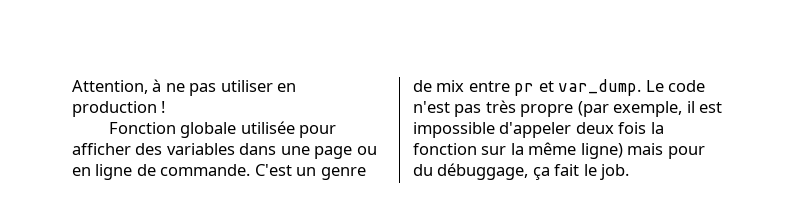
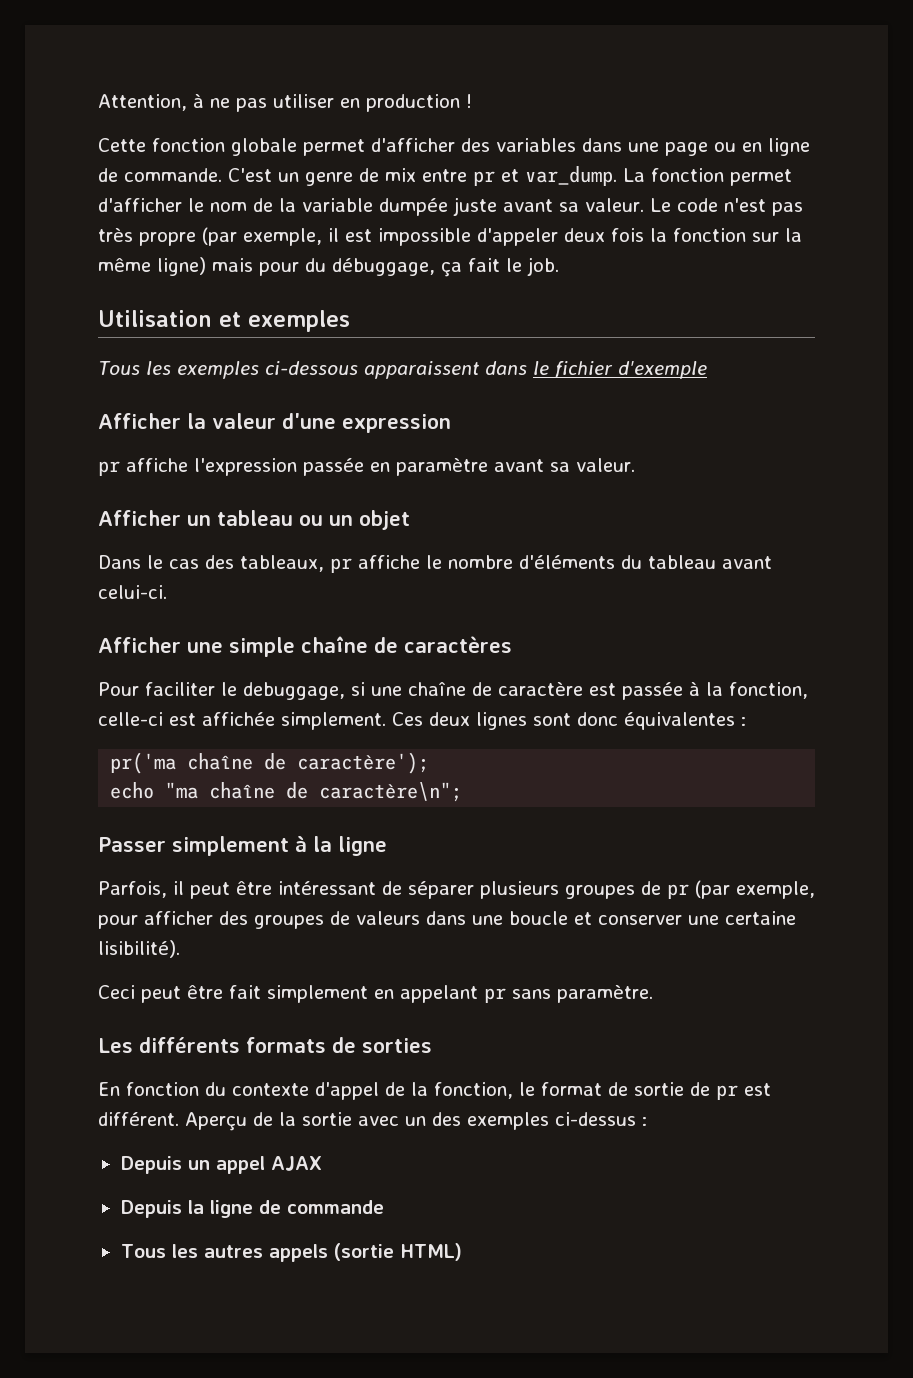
[108,121,337,138] [72,143,131,155] Fonction globale utilisée pour afficher -> [98,138,455,156] Cette fonction globale permet d'afficher
(642, 87) none -> [623,168,792,186] [98,197,644,216] La fonction permet d'afficher le nom de la variable dumpée juste avant sa valeur.
(630, 172) none -> [98,310,350,332] [98,361,707,379] [98,413,451,433] [98,458,635,476] [98,510,410,530] [98,555,772,573] [98,585,167,599] [98,636,512,657] [98,682,808,700] [98,712,746,730] [110,752,430,774] [110,782,463,802] [98,835,387,856] [98,880,815,899] [98,911,796,929] [98,940,180,958] [98,985,653,1003] [98,1037,432,1053] [98,1082,771,1100] [98,1112,647,1131] [120,1156,322,1174] [120,1200,384,1218] [120,1243,462,1262] // Utilisation et exemples // Tous les exemples ci-dessous apparaissent dans le fichier d'exemple // Afficher la valeur d'une expression // pr affiche l'expression passée en paramètre avant sa valeur. // Afficher un tableau ou un objet // Dans le cas des tableaux, pr affiche le nombre d'éléments du tableau avant celui-ci. // Afficher une simple chaîne de caractères // Pour faciliter le debuggage, si une chaîne de caractère est passée à la fonction, celle-ci est affichée simplement. Ces deux lignes sont donc équivalentes : // pr('ma chaîne de caractère'); // echo "ma chaîne de caractère\n"; // Passer simplement à la ligne // Parfois, il peut être intéressant de séparer plusieurs groupes de pr (par exemple, pour afficher des groupes de valeurs dans une boucle et conserver une certaine lisibilité). // Ceci peut être fait simplement en appelant pr sans paramètre. // Les différents formats de sorties // En fonction du contexte d'appel de la fonction, le format de sortie de pr est différent. Aperçu de la sortie avec un des exemples ci-dessus : // Depuis un appel AJAX // Depuis la ligne de commande // Tous les autres appels (sortie HTML)

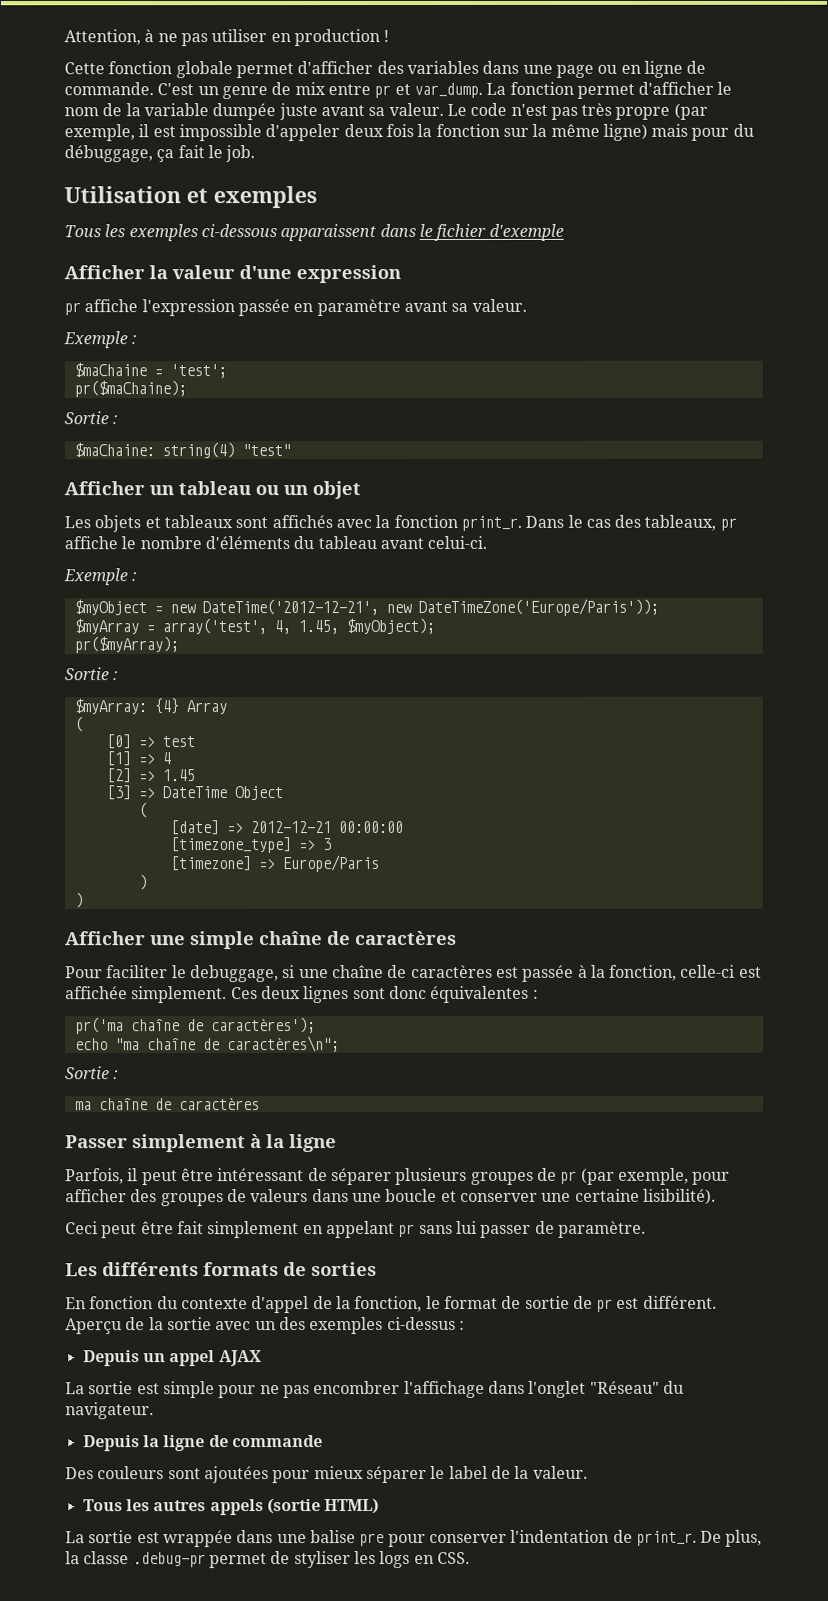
(635, 465) none -> [63,331,138,349] [73,362,227,379] [73,380,187,398] [64,411,119,425] [73,442,291,459] // Exemple : // $maChaine = 'test'; // pr($maChaine); // Sortie : // $maChaine: string(4) "test"
(410, 520) none -> [64,514,522,533] Les objets et tableaux sont affichés avec la fonction print_r.
(167, 592) none -> [63,568,138,586] [73,598,659,616] [73,617,435,635] [73,636,179,654] [64,667,119,681] [73,698,227,715] [73,716,83,733] [105,734,195,750] [105,751,171,767] [105,768,195,784] [105,785,283,801] [138,802,148,819] [170,820,404,836] [170,837,332,854] [170,855,380,873] [138,874,148,891] [74,892,84,909] // Exemple : // $myObject = new DateTime('2012-12-21', new DateTimeZone('Europe/Paris')); // $myArray = array('test', 4, 1.45, $myObject); // pr($myArray); // Sortie : // $myArray: {4} Array // ( // [0] => test // [1] => 4 // [2] => 1.45 // [3] => DateTime Object // ( // [date] => 2012-12-21 00:00:00 // [timezone_type] => 3 // [timezone] => Europe/Paris // ) // )
[498,682,583,696] caractère -> [410,964,493,979] caractères
[297,752,430,774] caractère'); -> [210,1017,316,1034] caractères');
[319,782,463,802] caractère\n"; -> [226,1036,340,1053] [65,1066,120,1080] [74,1097,260,1111] caractères\n"; // Sortie : // ma chaîne de caractères
(551, 994) none -> [455,1220,555,1238] lui passer de
(322, 1163) none -> [65,1380,684,1399] [65,1402,154,1420] // La sortie est simple pour ne pas encombrer l'affichage dans l'onglet "Réseau" du navigateur.
(384, 1207) none -> [65,1465,588,1484] // Des couleurs sont ajoutées pour mieux séparer le label de la valeur.
(462, 1252) none -> [65,1529,763,1548] [65,1551,470,1569] // La sortie est wrappée dans une balise pre pour conserver l'indentation de print_r. De plus, la classe .debug-pr permet de styliser les logs en CSS.

